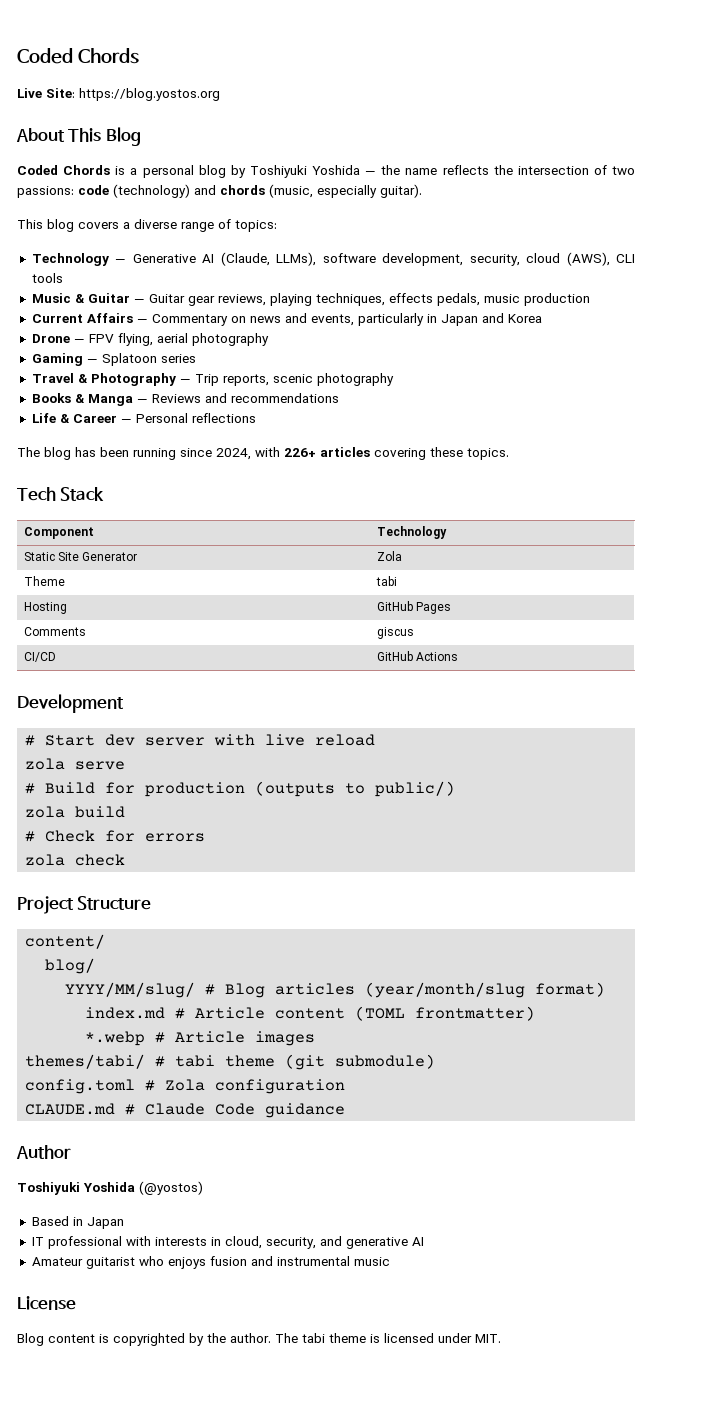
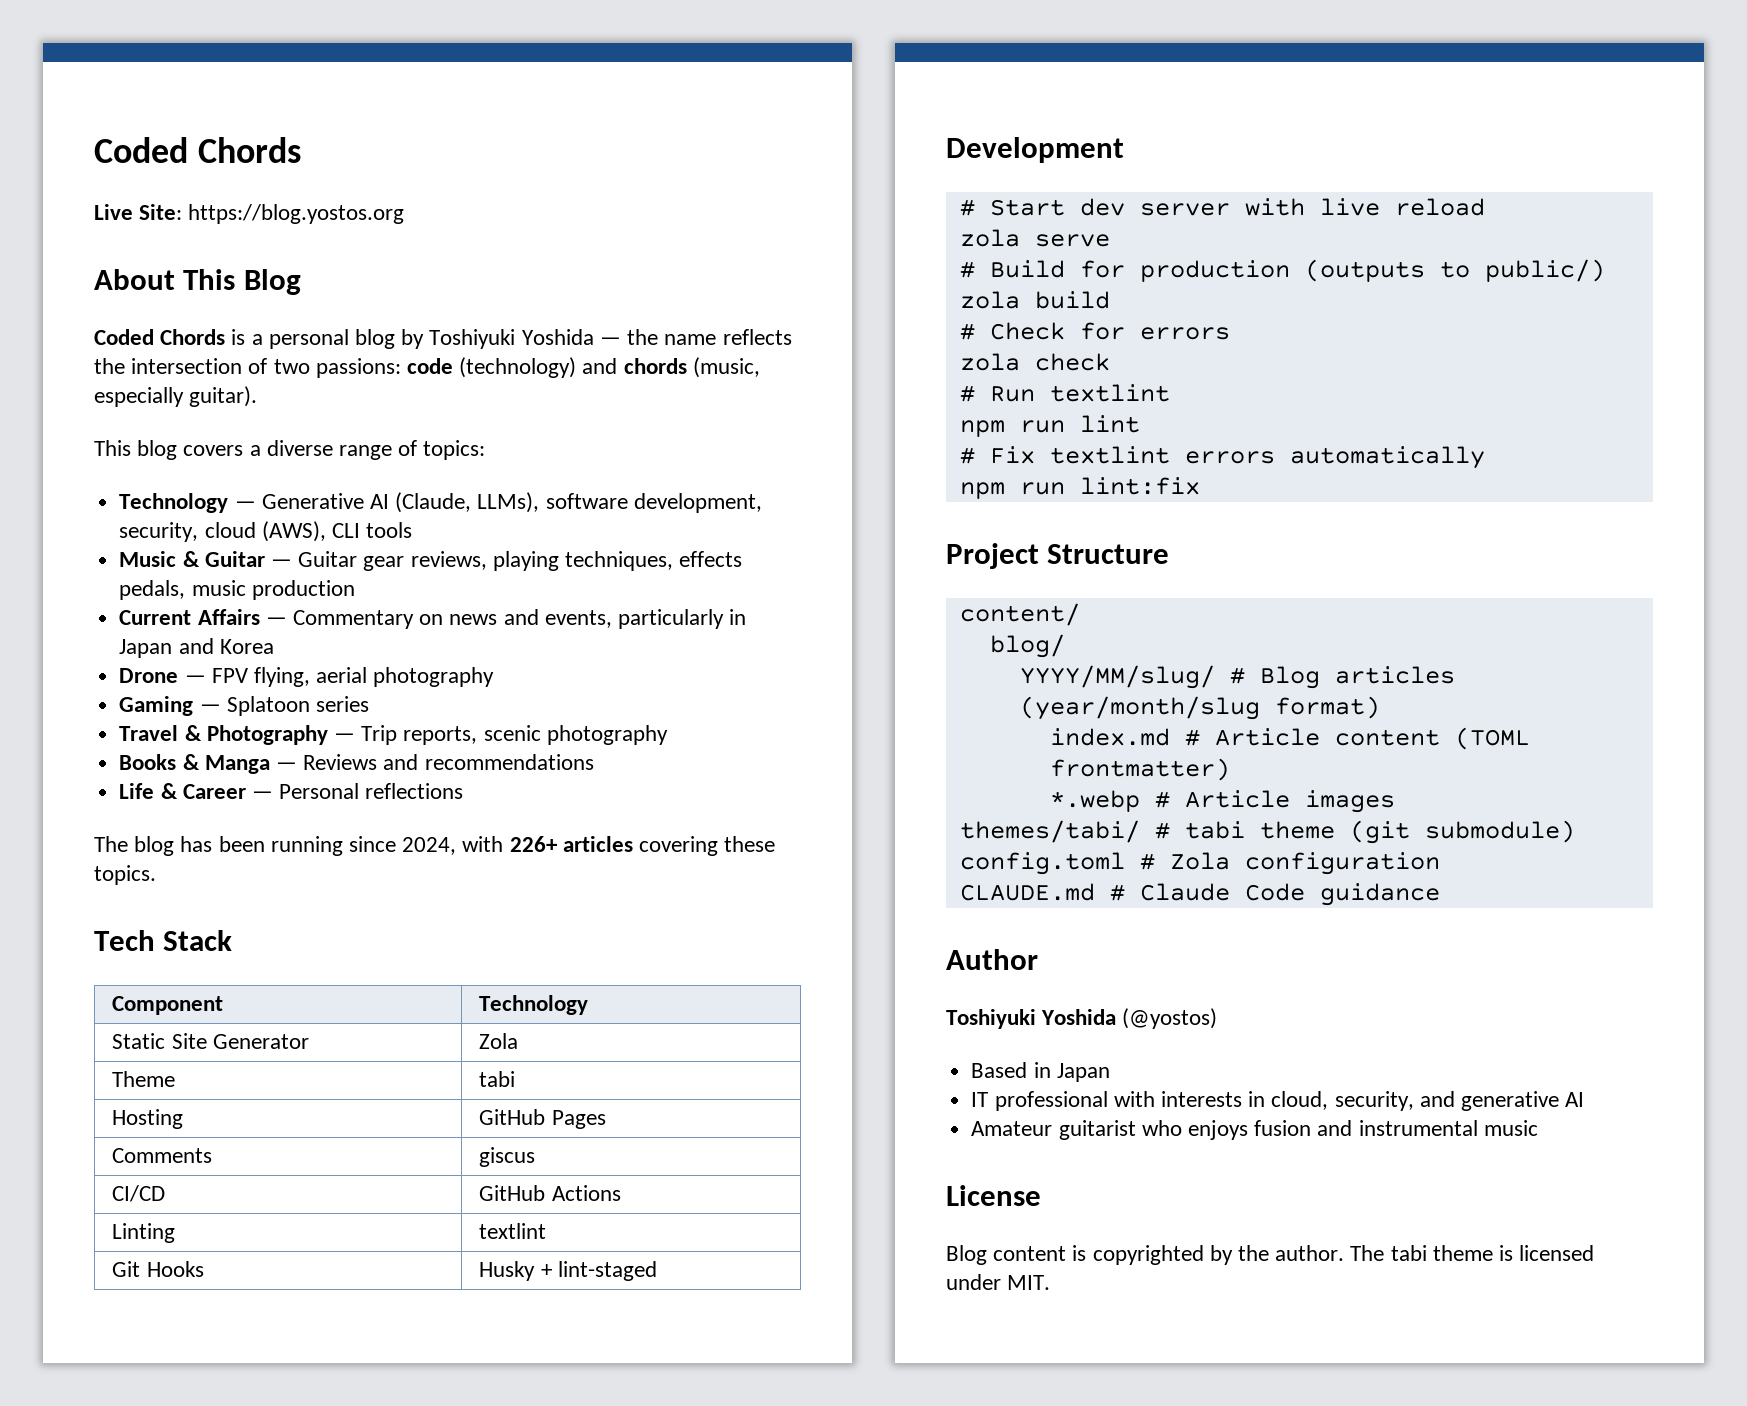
(459, 656) none -> [112,1223,176,1243] [479,1223,547,1239] [112,1261,204,1277] [479,1261,657,1281] // Linting | textlint // Git Hooks | Husky + lint-staged
(126, 860) none -> [959,384,1170,402] [959,415,1140,437] [959,446,1485,469] [959,477,1200,499] // # Run textlint // npm run lint // # Fix textlint errors automatically // npm run lint:fix

